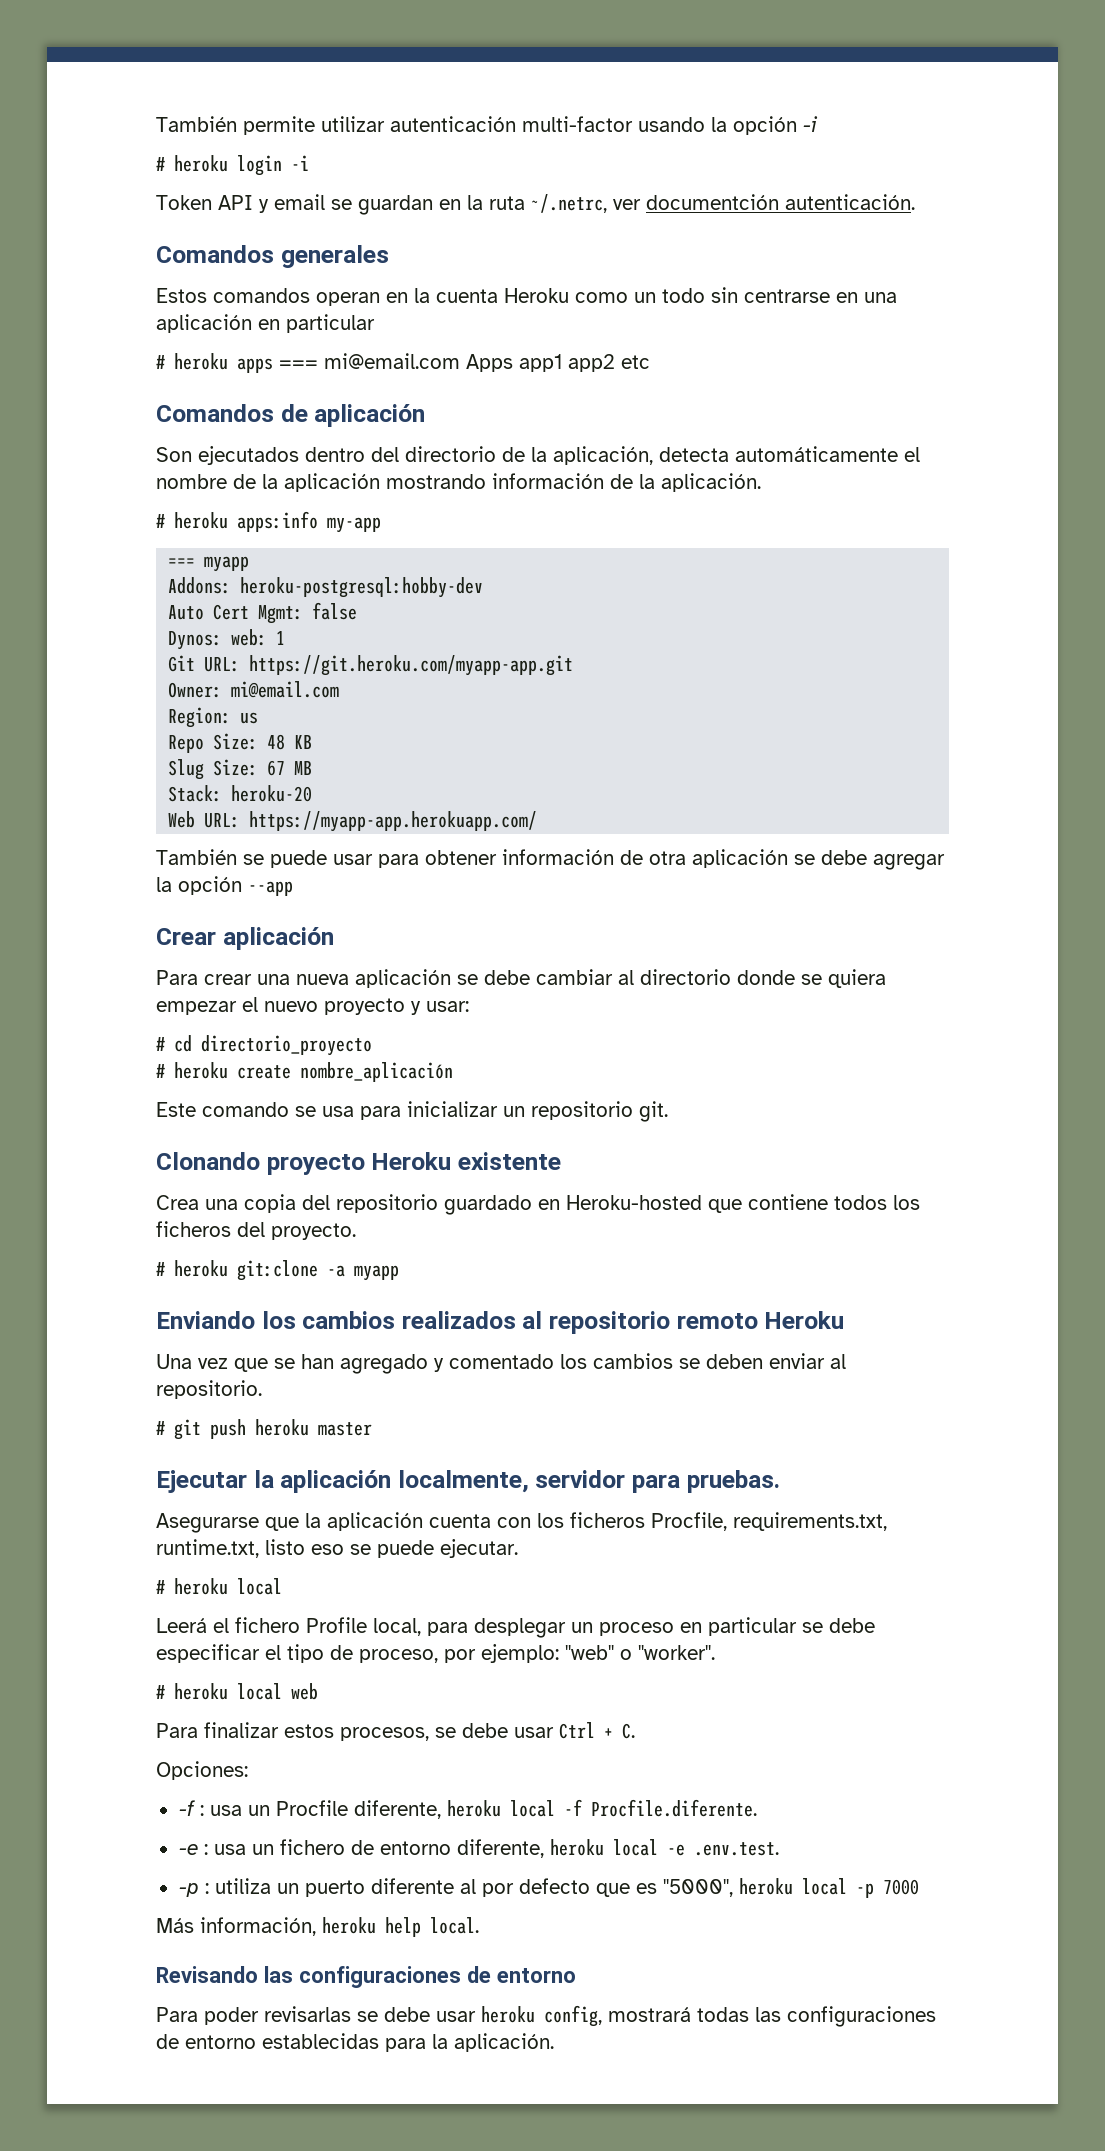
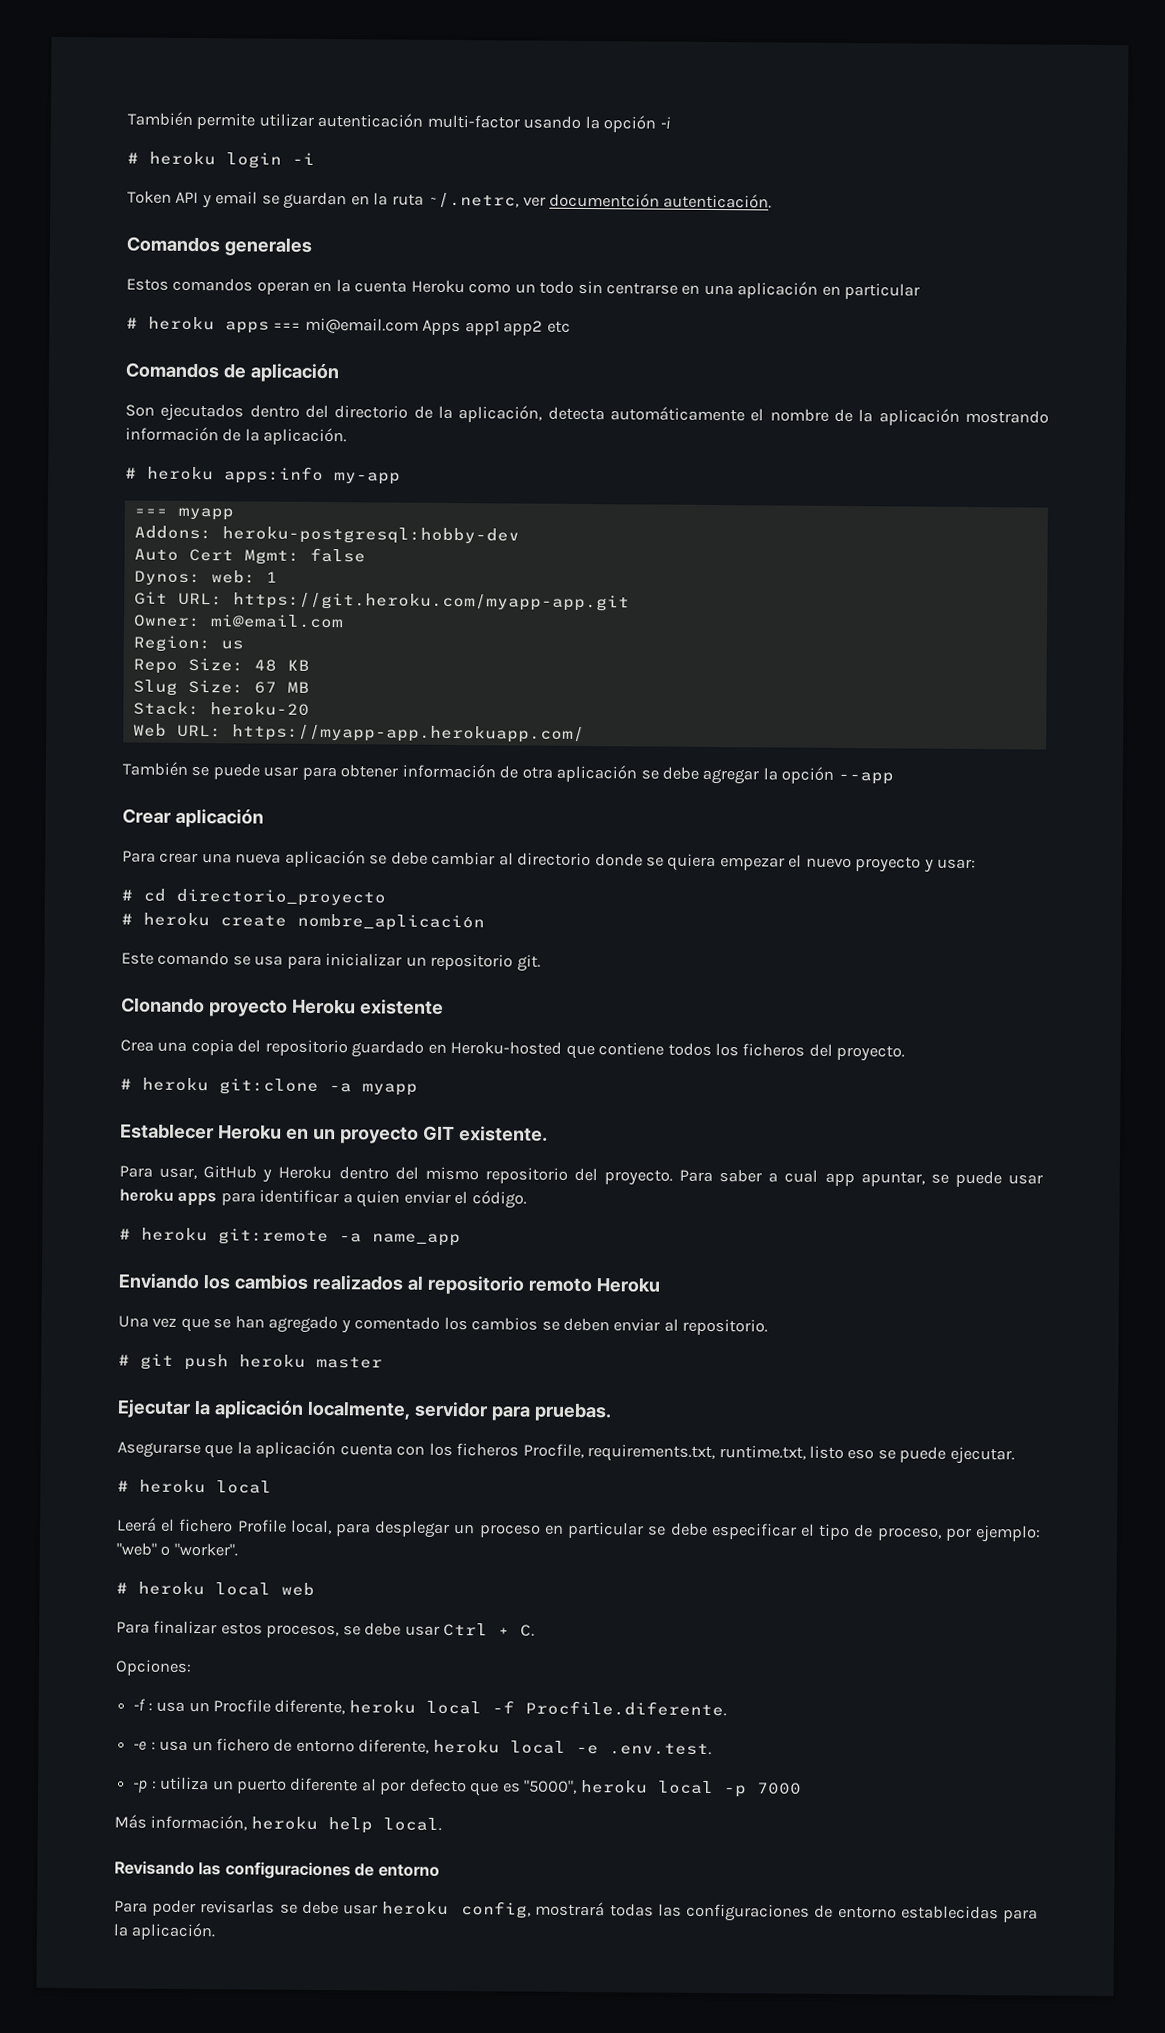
(399, 1273) none -> [120,1123,548,1144] [119,1165,1043,1188] [119,1188,527,1209] [119,1227,461,1247] // Establecer Heroku en un proyecto GIT existente. // Para usar, GitHub y Heroku dentro del mismo repositorio del proyecto. Para saber a cual app apuntar, se puede usar heroku apps para identificar a quien enviar el código. // # heroku git:remote -a name_app

